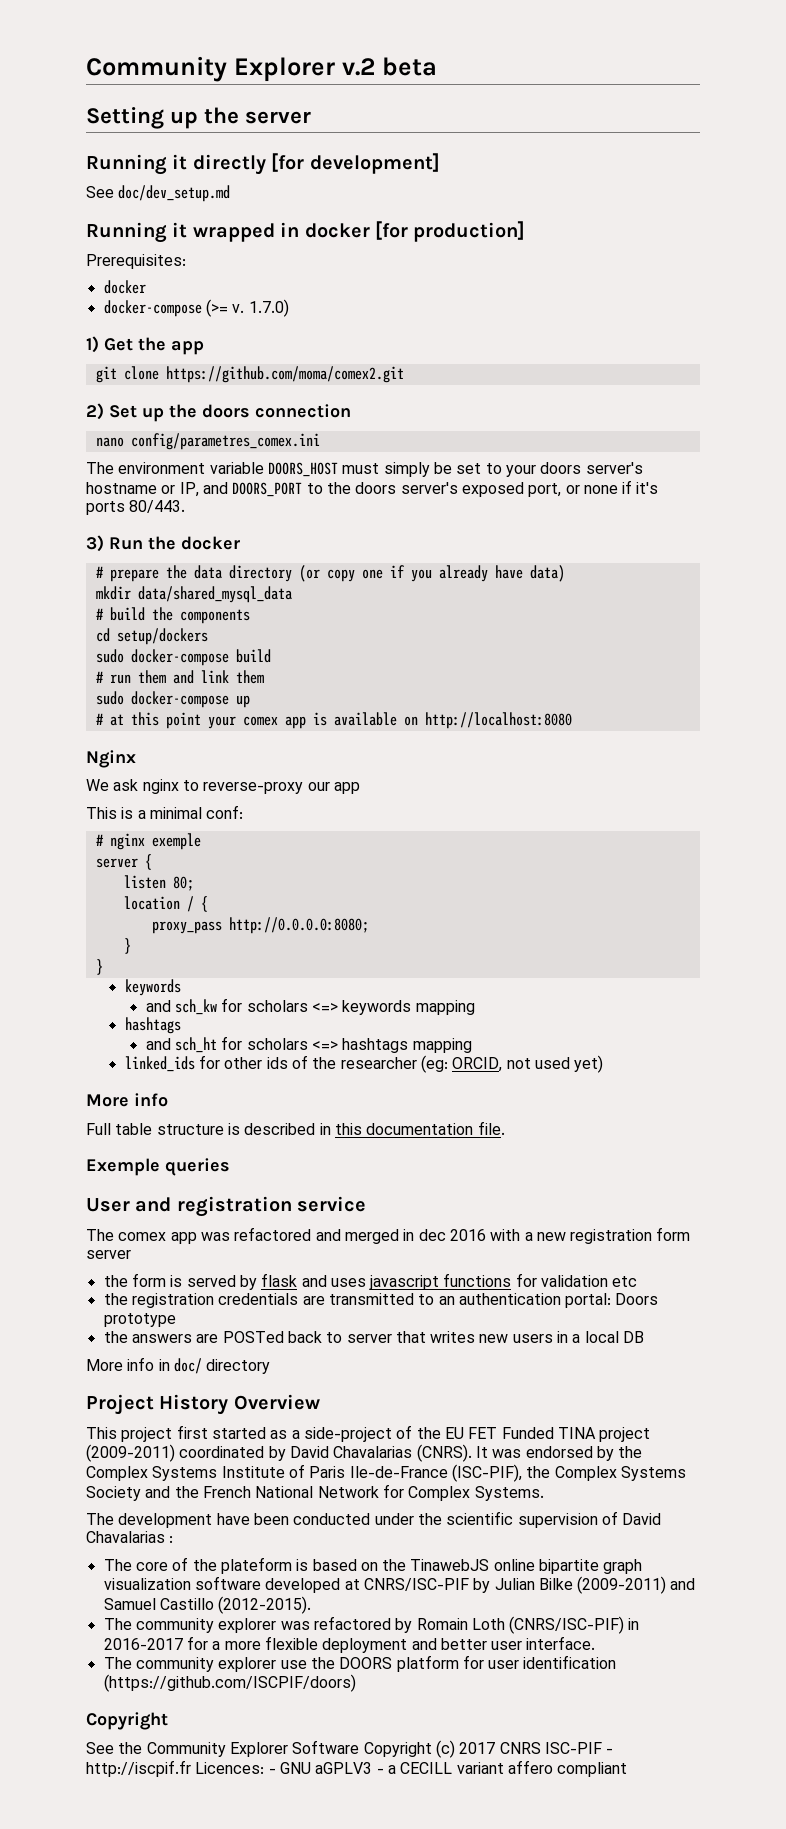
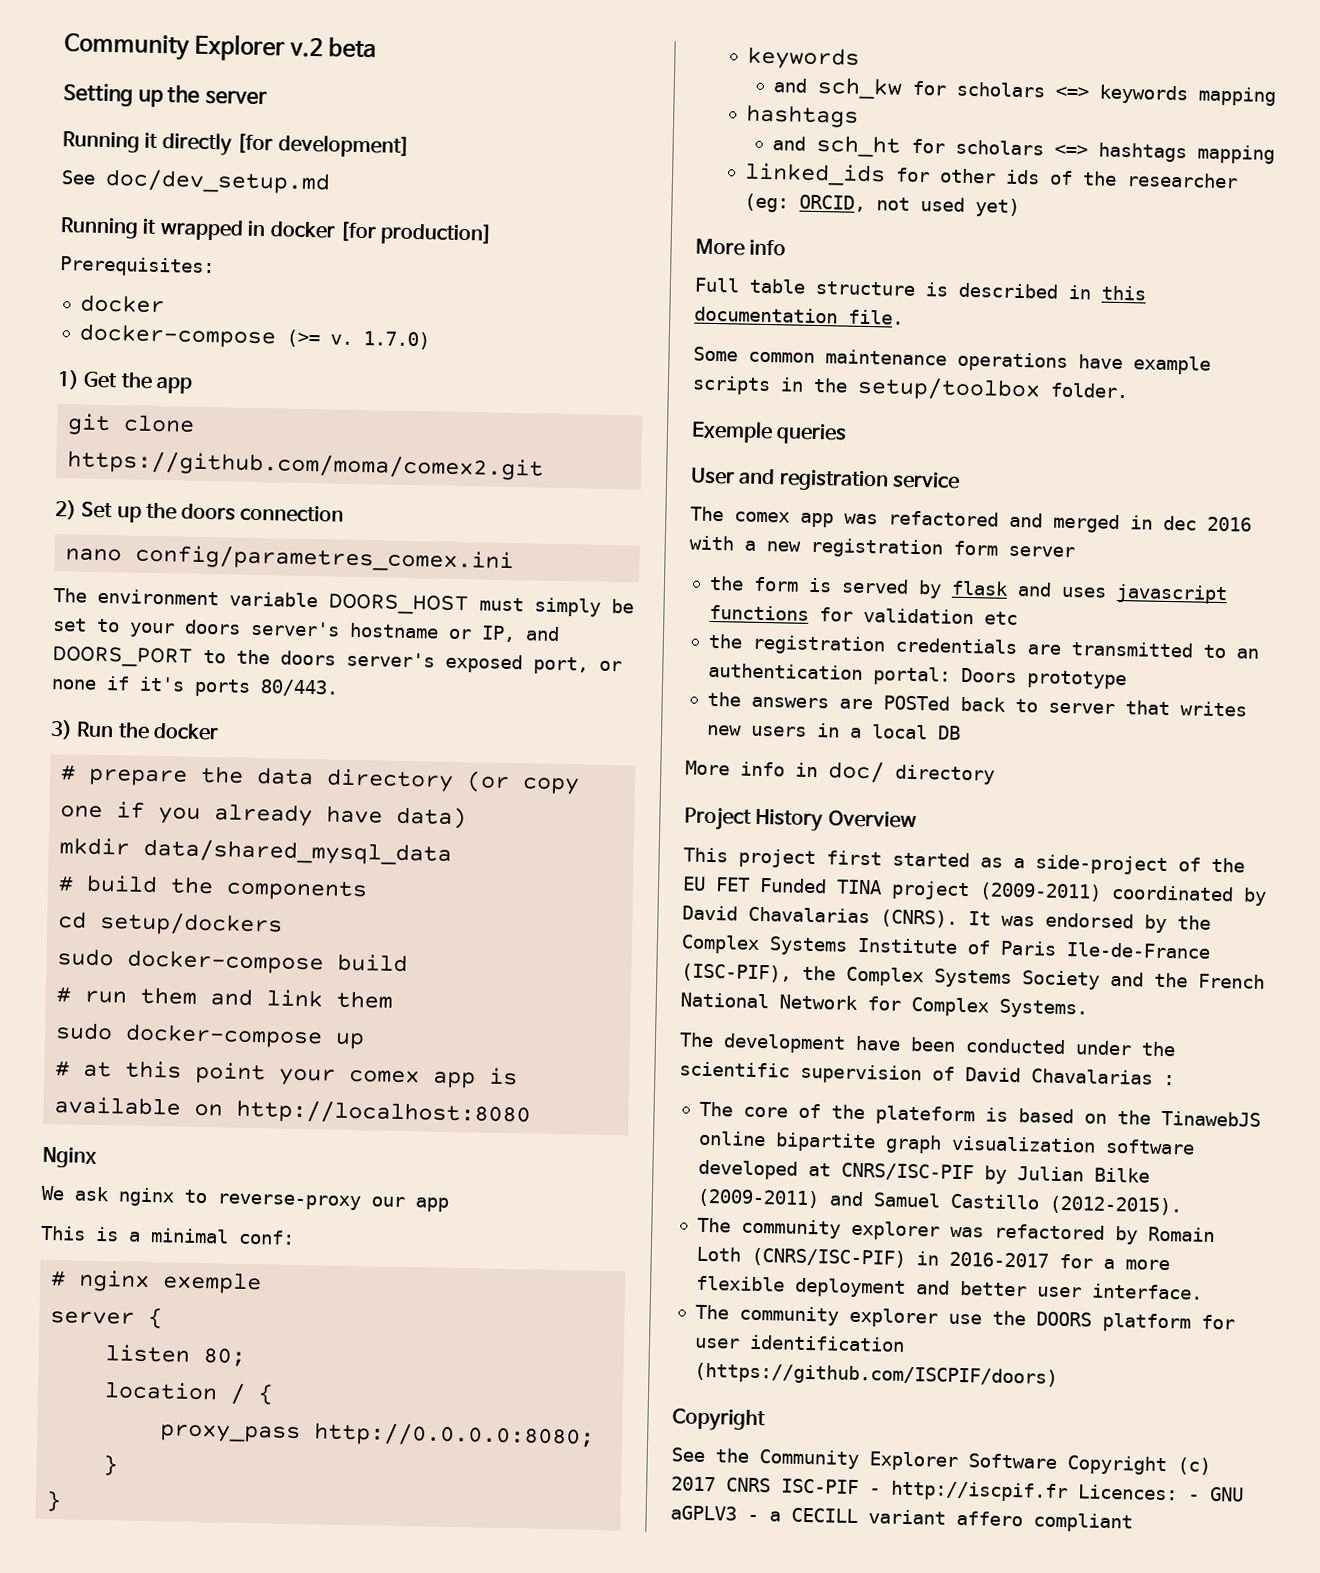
(505, 1128) none -> [693,346,1211,375] [692,375,1129,402] // Some common maintenance operations have example scripts in the setup/toolbox folder.

